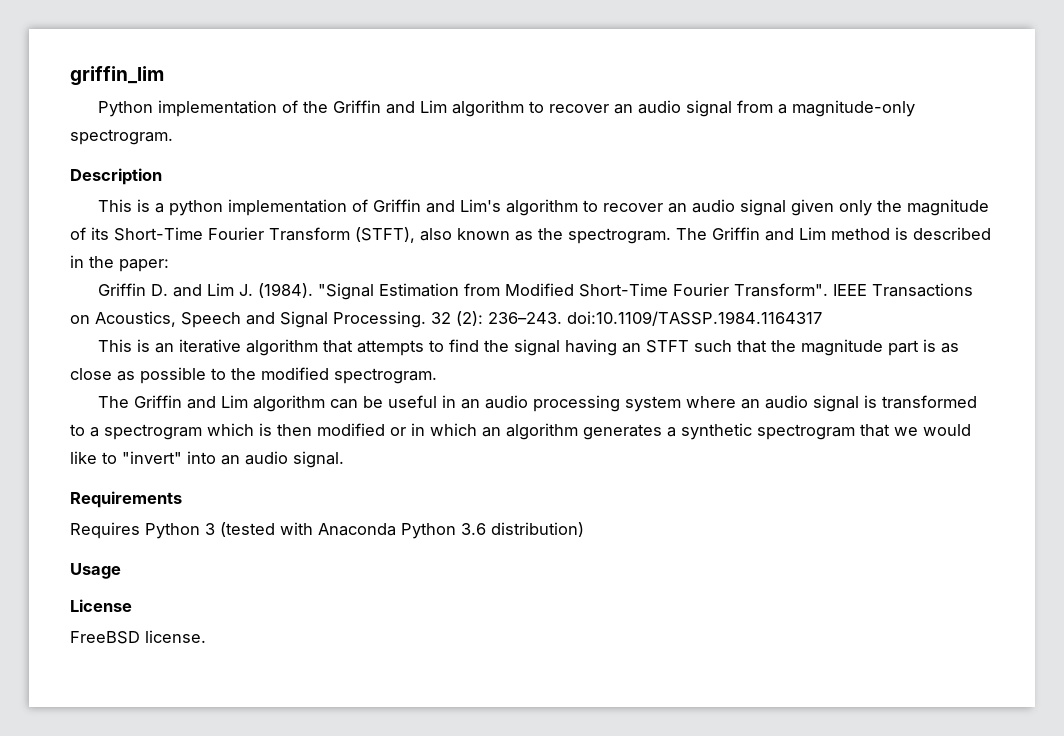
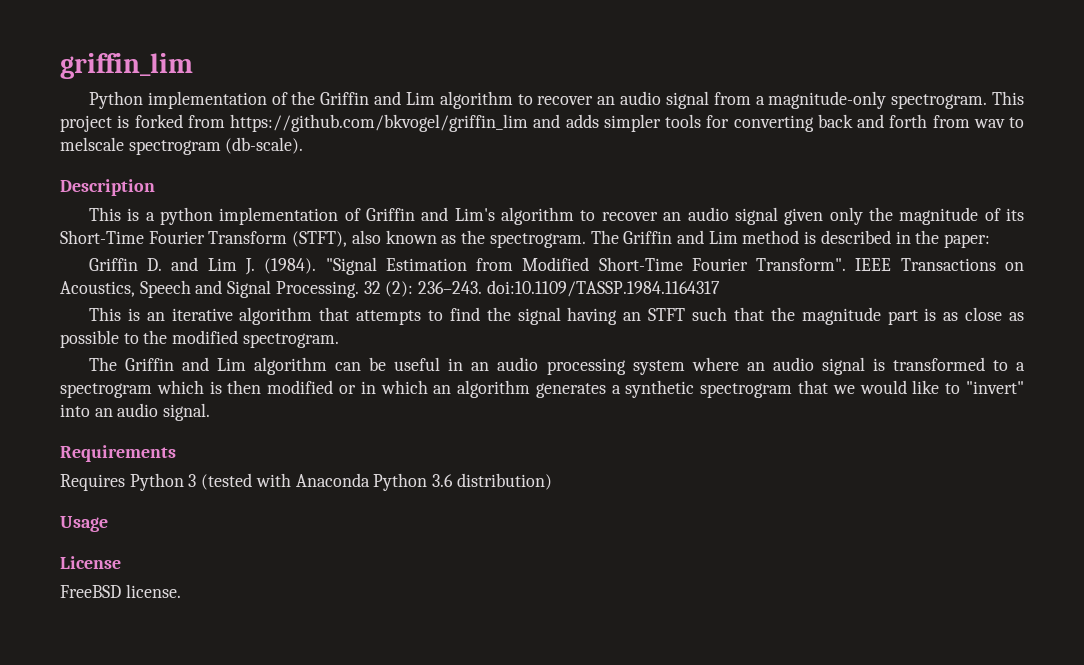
(173, 137) none -> [992,91,1025,105] [60,114,1024,132] [60,137,304,155] This project is forked from https://github.com/bkvogel/griffin_lim and adds simpler tools for converting back and forth from wav to melscale spectrogram (db-scale).

